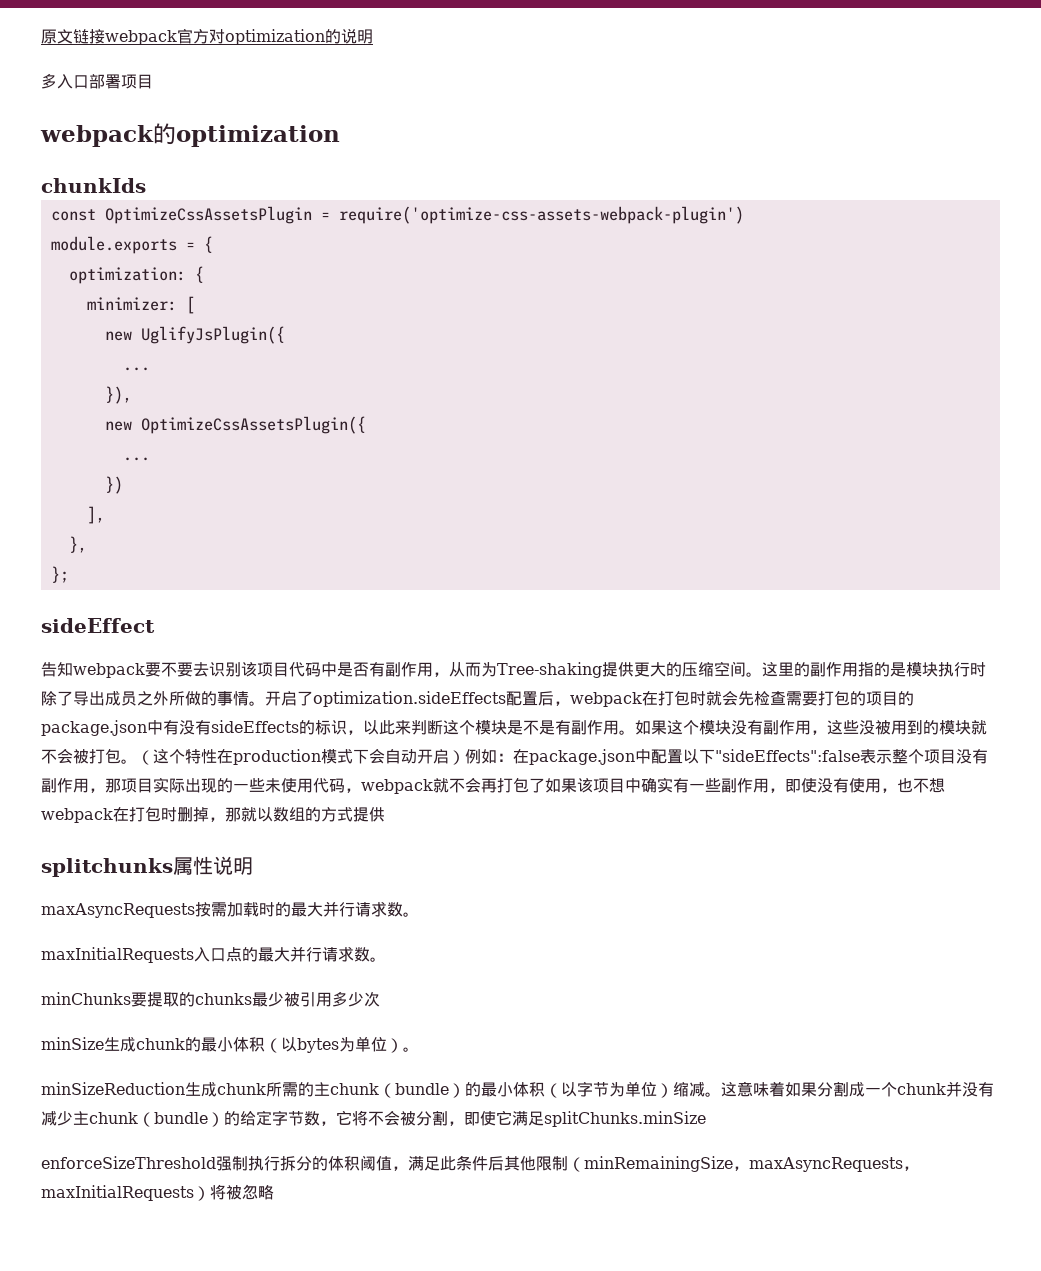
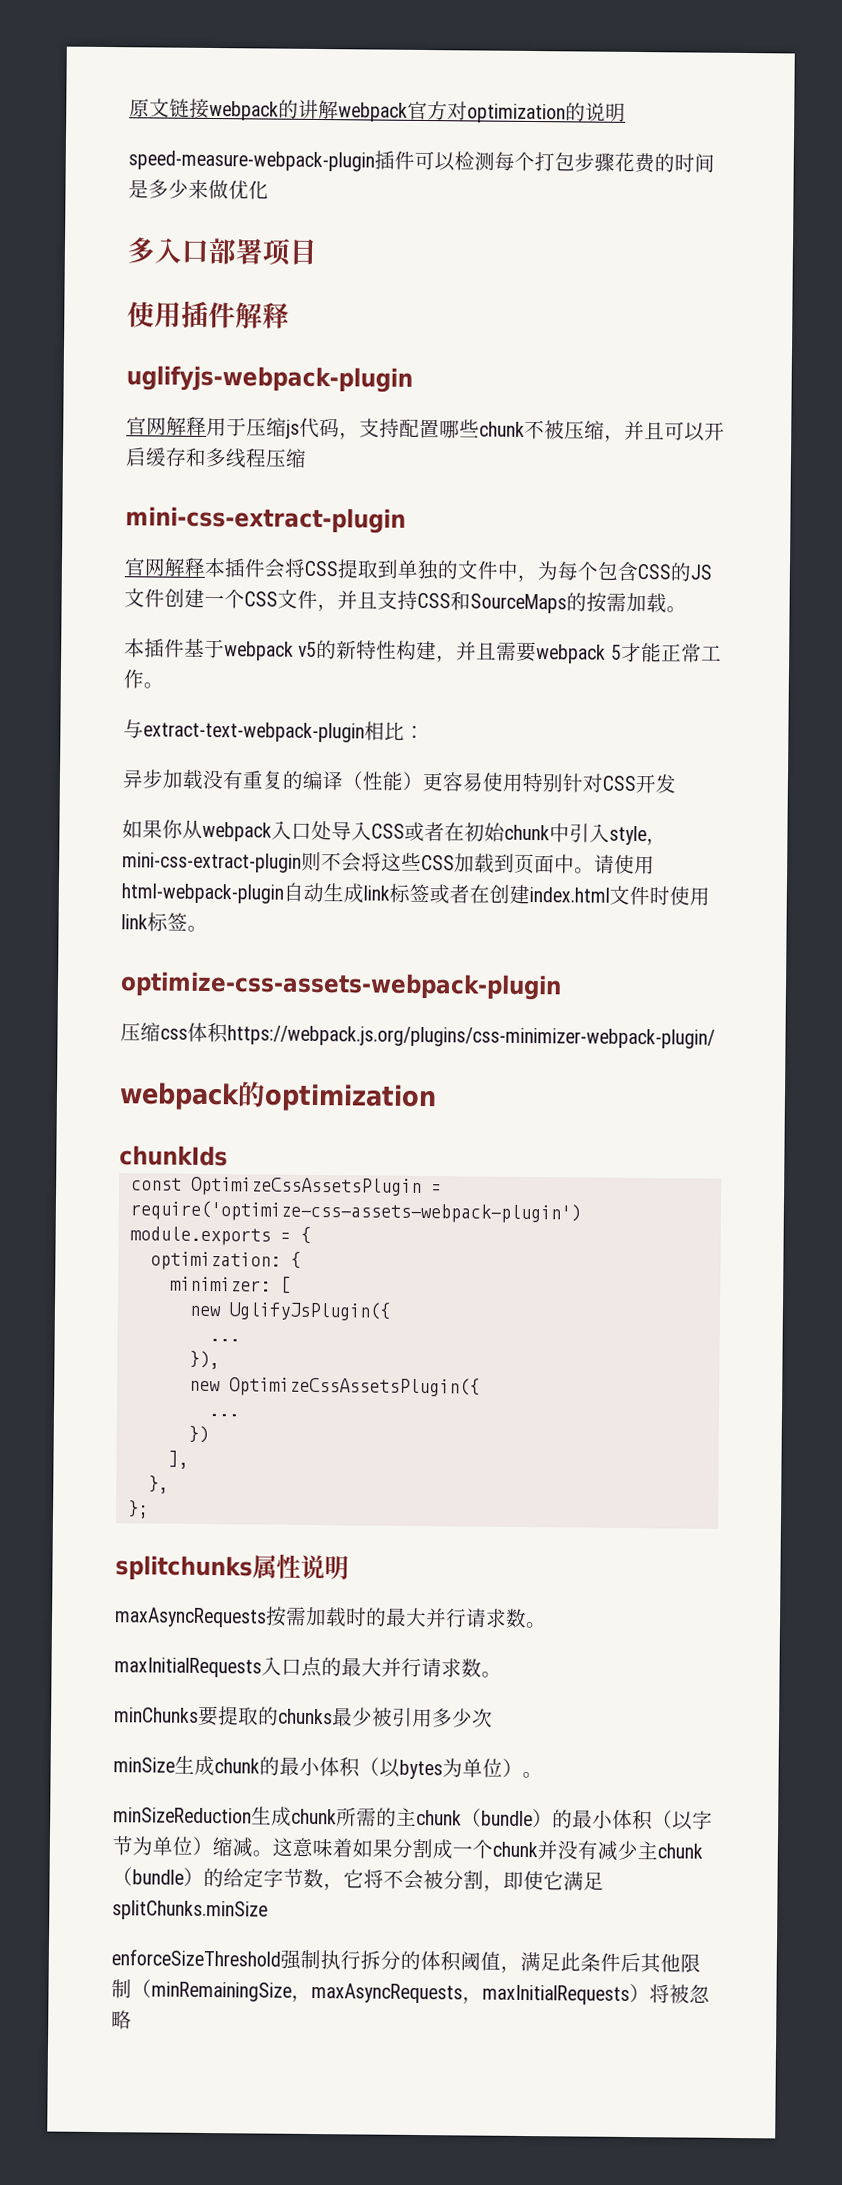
(177, 37) none -> [278,99,408,122] 的讲解webpack
[41,73,153,89] 多入口部署项目 -> [128,150,715,174] [128,179,269,200] [127,237,318,266] [127,300,290,329] [126,365,413,393] [126,416,725,442] [125,447,307,469] [125,506,406,534] [124,557,712,583] [124,588,687,614] [124,638,722,664] [123,669,164,689] [123,719,425,743] [122,769,677,794] [122,819,667,846] [122,851,655,875] [121,882,710,906] [121,912,208,932] [120,971,562,1001] [120,1022,715,1049] speed-measure-webpack-plugin插件可以检测每个打包步骤花费的时间是多少来做优化 // 多入口部署项目 // 使用插件解释 // uglifyjs-webpack-plugin // 官网解释用于压缩js代码，支持配置哪些chunk不被压缩，并且可以开启缓存和多线程压缩 // mini-css-extract-plugin // 官网解释本插件会将CSS提取到单独的文件中，为每个包含CSS的JS文件创建一个CSS文件，并且支持CSS和SourceMaps的按需加载。 // 本插件基于webpack v5的新特性构建，并且需要webpack 5才能正常工作。 // 与extract-text-webpack-plugin相比： // 异步加载没有重复的编译（性能）更容易使用特别针对CSS开发 // 如果你从webpack入口处导入CSS或者在初始chunk中引入style，mini-css-extract-plugin则不会将这些CSS加载到页面中。请使用html-webpack-plugin自动生成link标签或者在创建index.html文件时使用link标签。 // optimize-css-assets-webpack-plugin // 压缩css体积https://webpack.js.org/plugins/css-minimizer-webpack-plugin/
[41,618,155,633] [41,661,986,678] [41,690,914,707] [41,720,987,736] [41,748,988,765] [41,777,945,794] [41,806,385,823] // sideEffect // 告知webpack要不要去识别该项目代码中是否有副作用，从而为Tree-shaking提供更大的压缩空间。这里的副作用指的是模块执行时除了导出成员之外所做的事情。开启了optimization.sideEffects配置后，webpack在打包时就会先检查需要打包的项目的package.json中有没有sideEffects的标识，以此来判断这个模块是不是有副作用。如果这个模块没有副作用，这些没被用到的模块就不会被打包。（这个特性在production模式下会自动开启）例如：在package.json中配置以下"sideEffects":false表示整个项目没有副作用，那项目实际出现的一些未使用代码，webpack就不会再打包了如果该项目中确实有一些副作用，即使没有使用，也不想webpack在打包时删掉，那就以数组的方式提供 -> (149, 1509) none

